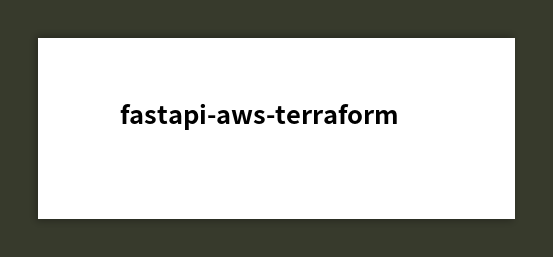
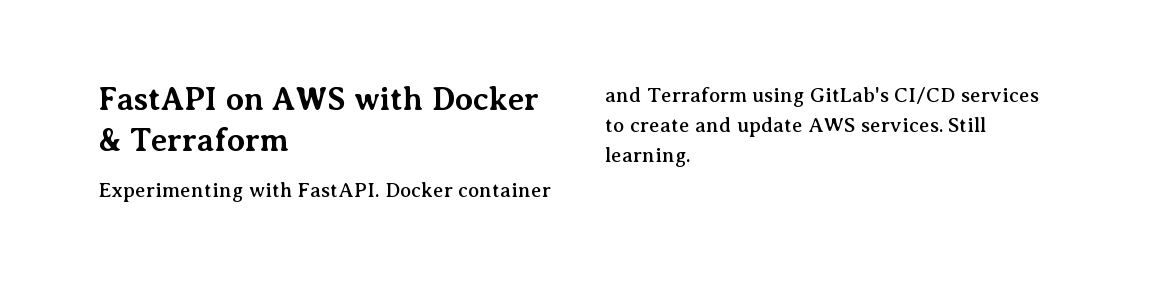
[120,103,399,130] fastapi-aws-terraform -> [98,86,539,110] [98,127,289,151] [98,182,552,202] [605,87,1039,107] [605,117,987,137] [605,147,690,167] FastAPI on AWS with Docker & Terraform // Experimenting with FastAPI. Docker container and Terraform using GitLab's CI/CD services to create and update AWS services. Still learning.

